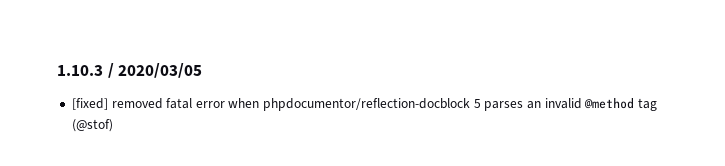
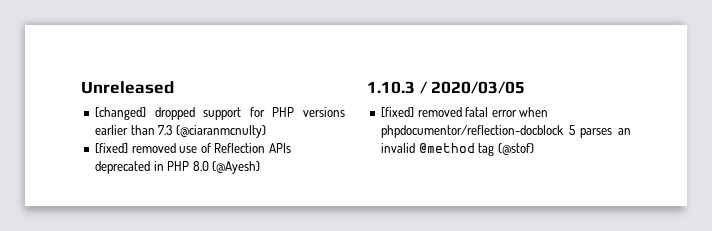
(57, 70) none -> [81,81,174,94] [95,107,345,120] [95,125,266,138] [95,143,291,153] [95,161,261,174] Unreleased // [changed] dropped support for PHP versions earlier than 7.3 (@ciaranmcnulty) // [fixed] removed use of Reflection APIs deprecated in PHP 8.0 (@Ayesh) //

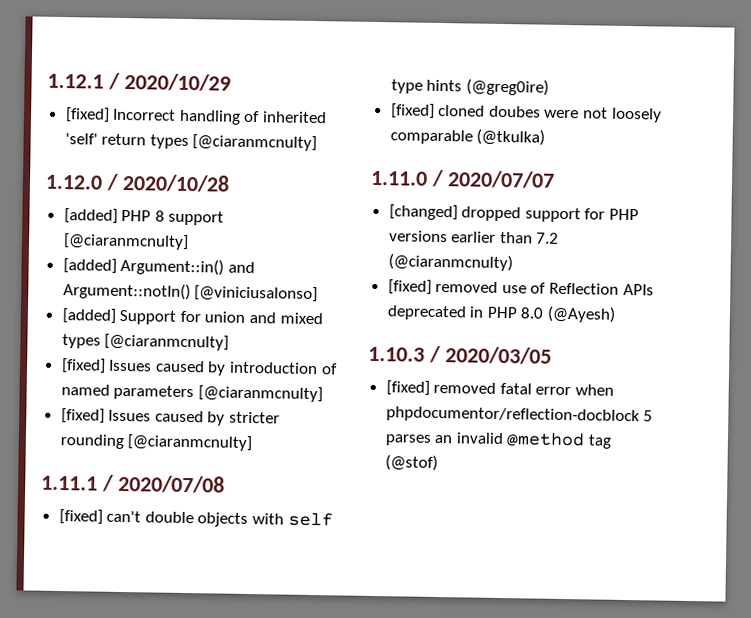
[81,81,174,94] Unreleased -> [47,72,231,92] [64,107,328,125] [64,133,318,152] [45,173,230,193] [63,208,225,226] [62,233,189,251] [62,257,255,276] [62,282,319,303] [61,308,323,325] [61,333,230,351] [60,358,338,376] [60,384,323,403] [60,408,281,426] [59,434,253,452] [41,474,225,494] [58,508,333,528] [390,78,549,96] [390,103,662,123] [389,128,546,146] [370,169,555,189] 1.12.1 / 2020/10/29 // [fixed] Incorrect handling of inherited 'self' return types [@ciaranmcnulty] // 1.12.0 / 2020/10/28 // [added] PHP 8 support [@ciaranmcnulty] // [added] Argument::in() and Argument::notIn() [@viniciusalonso] // [added] Support for union and mixed types [@ciaranmcnulty] // [fixed] Issues caused by introduction of named parameters [@ciaranmcnulty] // [fixed] Issues caused by stricter rounding [@ciaranmcnulty] // 1.11.1 / 2020/07/08 // [fixed] can't double objects with self type hints (@greg0ire) // [fixed] cloned doubes were not loosely comparable (@tkulka) // 1.11.0 / 2020/07/07
[158,125,173,135] 7.3 -> [536,232,560,244] 7.2

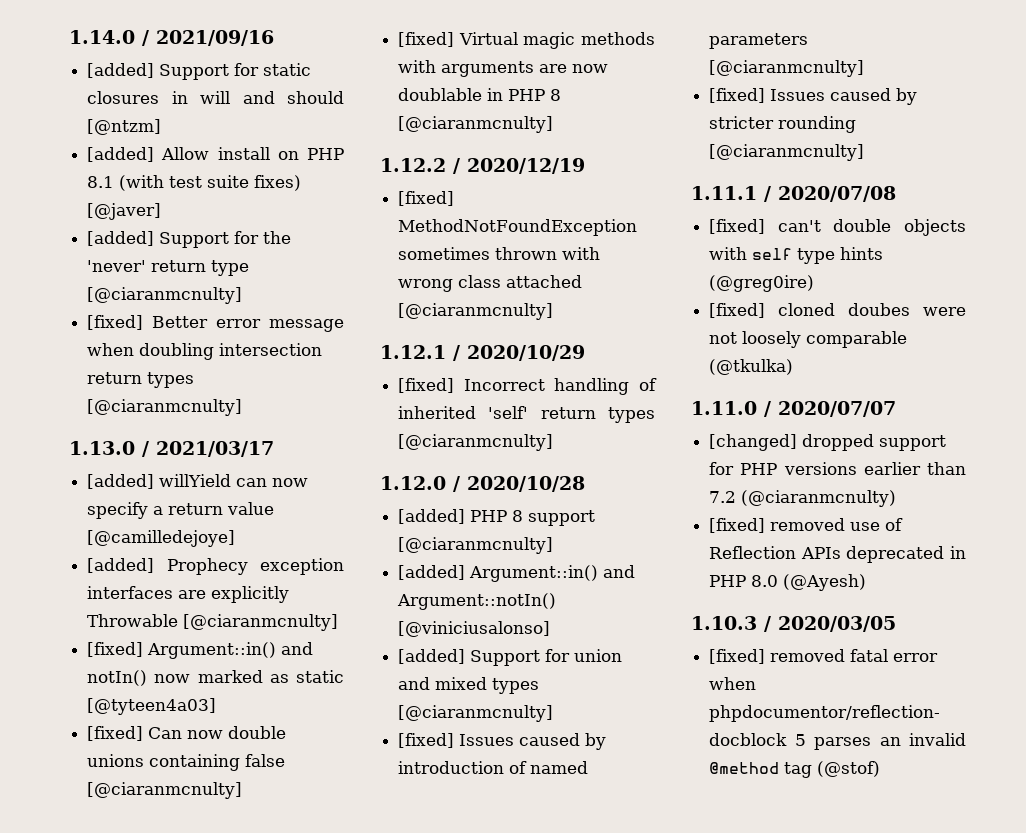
(47, 81) none -> [69,30,274,46] [87,63,312,80] [87,91,344,104] [87,119,162,135] [87,147,344,162] [87,175,302,191] [87,203,162,220] [87,231,292,248] [87,260,250,276] [87,287,243,304] [87,315,345,332] [87,343,323,360] [87,372,195,388] [87,399,243,416] [69,441,274,457] [87,474,309,489] [87,502,275,519] [87,530,236,547] [87,558,344,575] [87,586,290,603] [87,614,339,631] [87,642,314,659] [87,670,344,686] [87,698,217,715] [87,726,287,741] [87,754,286,771] [87,782,243,799] [398,32,655,49] [398,60,609,77] [398,88,562,101] [398,116,554,133] [380,158,585,174] [398,191,455,206] [398,219,638,236] [398,247,601,260] [398,275,583,292] [398,303,554,320] 1.14.0 / 2021/09/16 // [added] Support for static closures in will and should [@ntzm] // [added] Allow install on PHP 8.1 (with test suite fixes) [@javer] // [added] Support for the 'never' return type [@ciaranmcnulty] // [fixed] Better error message when doubling intersection return types [@ciaranmcnulty] // 1.13.0 / 2021/03/17 // [added] willYield can now specify a return value [@camilledejoye] // [added] Prophecy exception interfaces are explicitly Throwable [@ciaranmcnulty] // [fixed] Argument::in() and notIn() now marked as static [@tyteen4a03] // [fixed] Can now double unions containing false [@ciaranmcnulty] // [fixed] Virtual magic methods with arguments are now doublable in PHP 8 [@ciaranmcnulty] // 1.12.2 / 2020/12/19 // [fixed] MethodNotFoundException sometimes thrown with wrong class attached [@ciaranmcnulty] //

